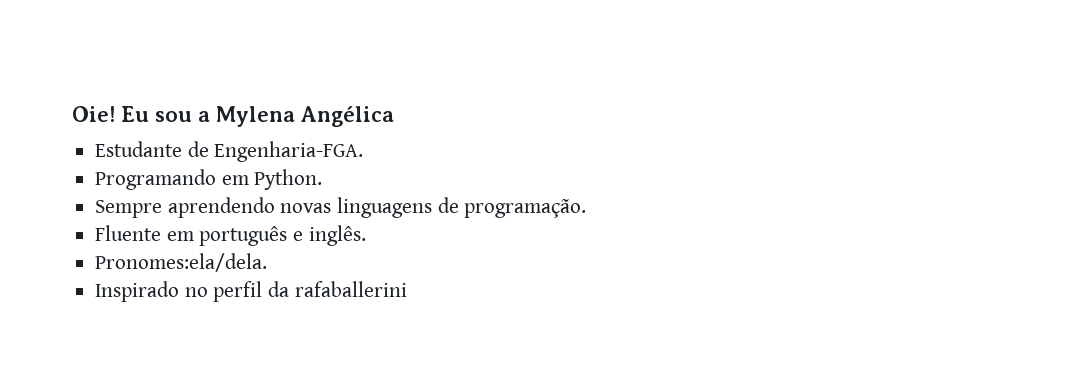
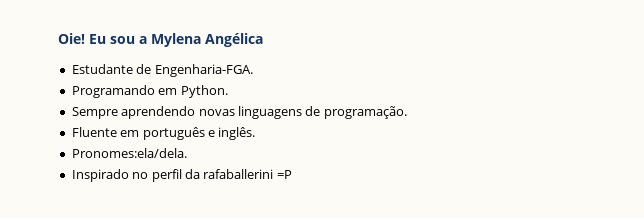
(407, 289) none -> [276,170,292,179] =P

